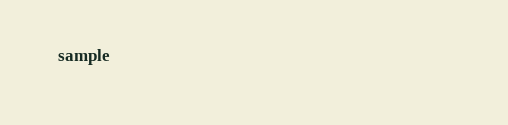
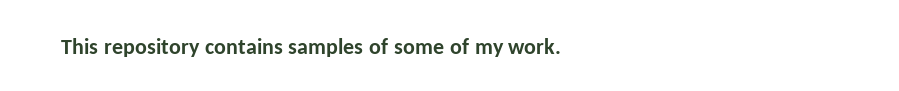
[58,49,110,65] sample -> [61,38,562,57] This repository contains samples of some of my work.

